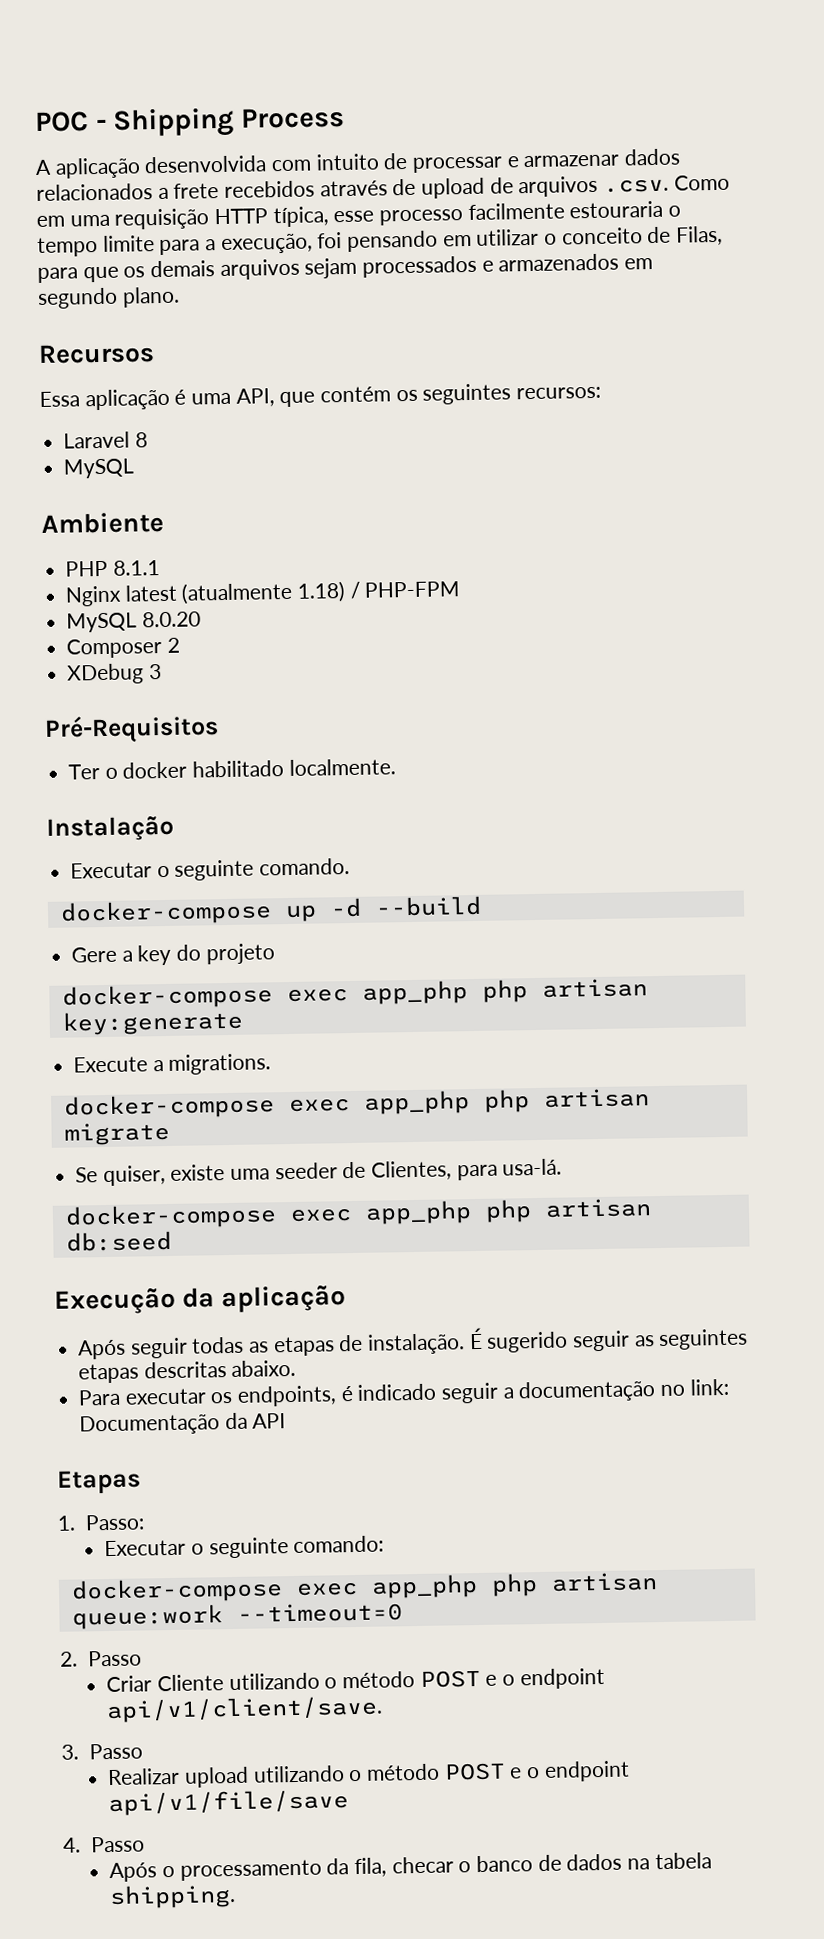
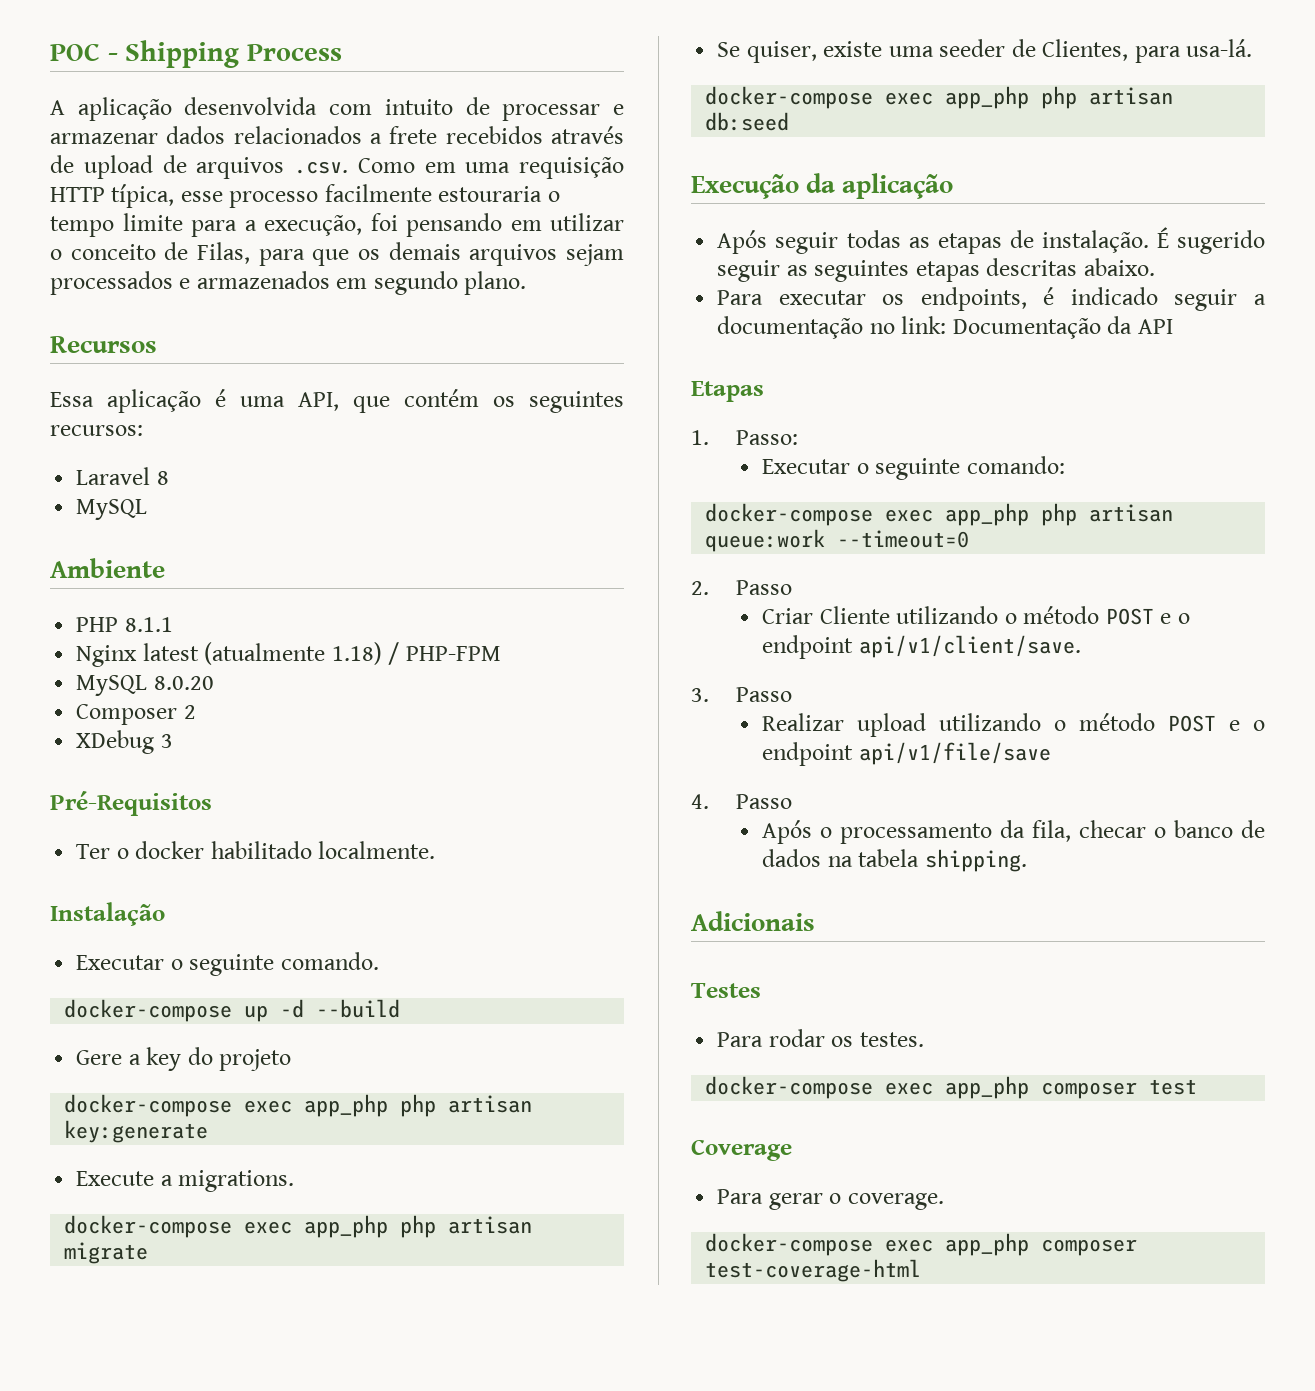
(237, 1896) none -> [691,911,815,931] [691,983,761,998] [717,1029,924,1047] [705,1076,1198,1099] [691,1139,792,1161] [717,1189,944,1210] [705,1233,1138,1256] [705,1259,922,1282] // Adicionais // Testes // Para rodar os testes. // docker-compose exec app_php composer test // Coverage // Para gerar o coverage. // docker-compose exec app_php composer test-coverage-html

